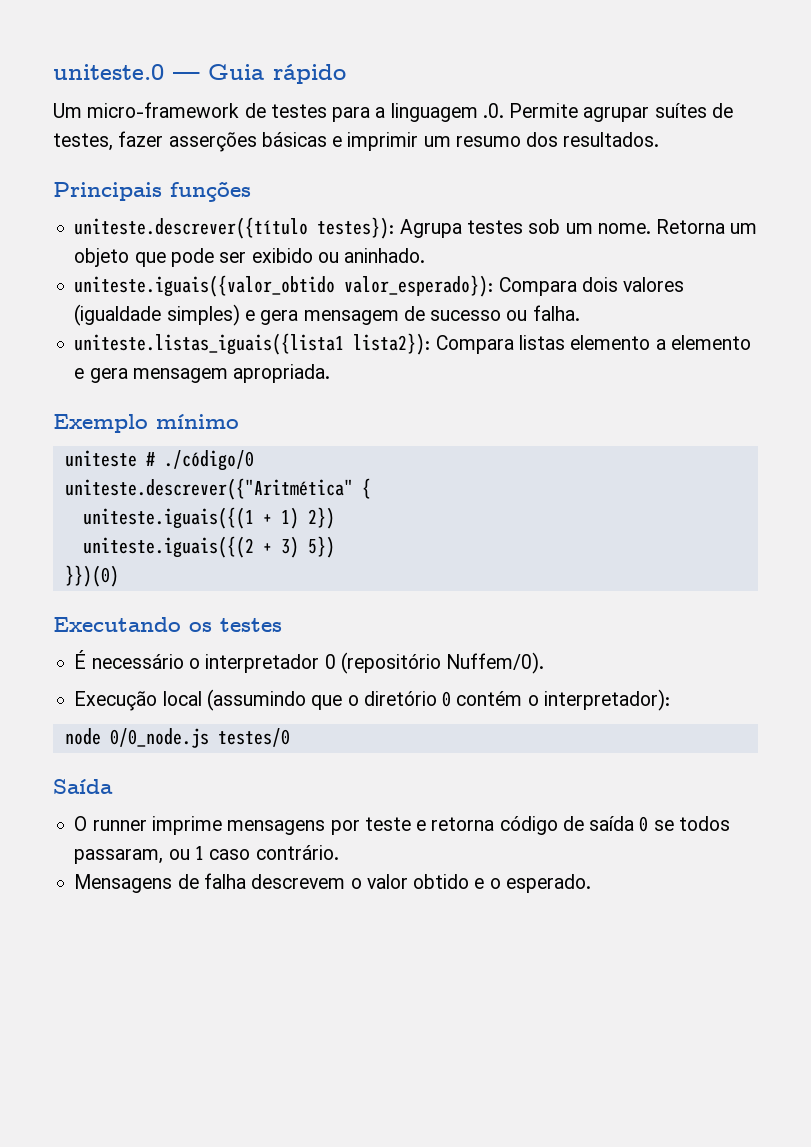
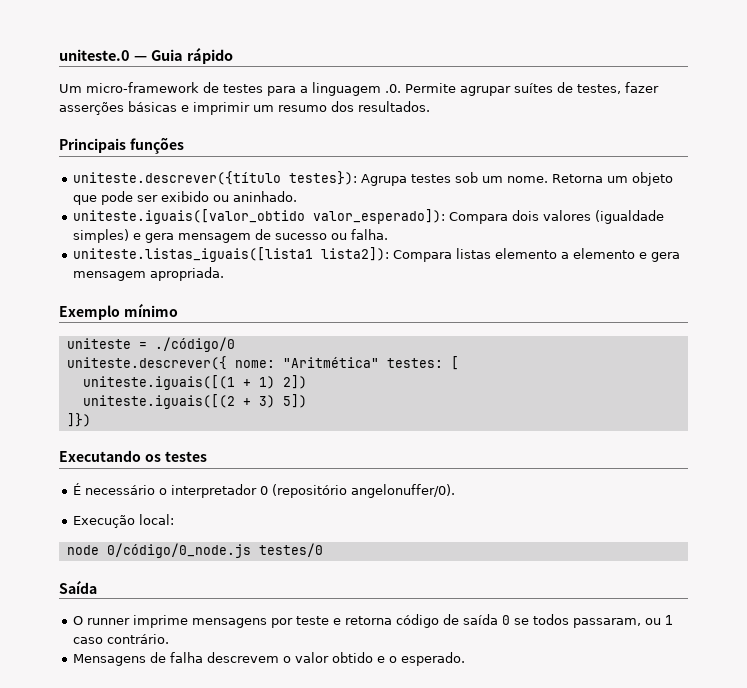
[74,275,494,297] uniteste.iguais({valor_obtido valor_esperado}): -> [72,209,445,224] uniteste.iguais([valor_obtido valor_esperado]):
[74,333,431,355] uniteste.listas_iguais({lista1 lista2}): -> [72,247,389,262] uniteste.listas_iguais([lista1 lista2]):
[145,452,155,466] # -> [138,342,147,349] =
[64,478,371,500] [82,507,335,529] [82,536,335,558] [64,565,119,587] uniteste.descrever({"Aritmética" { // uniteste.iguais({(1 + 1) 2}) // uniteste.iguais({(2 + 3) 5}) // }})(0) -> [66,356,459,370] [82,375,307,390] [82,394,307,409] [66,413,91,427] uniteste.descrever({ nome: "Aritmética" testes: [ // uniteste.iguais([(1 + 1) 2]) // uniteste.iguais([(2 + 3) 5]) // ]})
[446,652,545,674] Nuffem/0). -> [350,484,455,498] angelonuffer/0).
[162,689,670,711] local (assumindo que o diretório 0 contém o interpretador): -> [138,514,174,525] local:
[109,728,209,748] 0/0_node.js -> [106,543,251,558] 0/código/0_node.js

